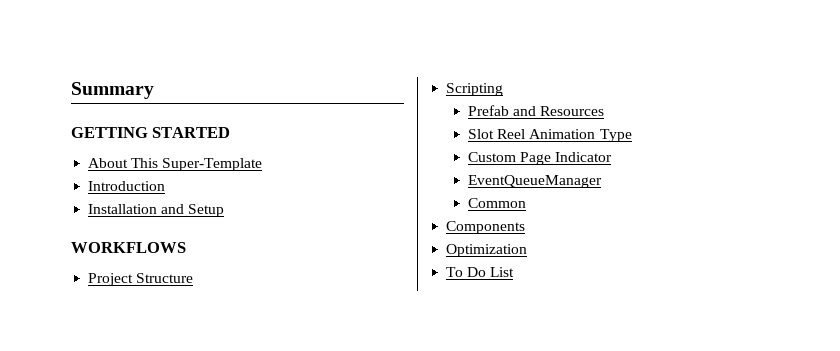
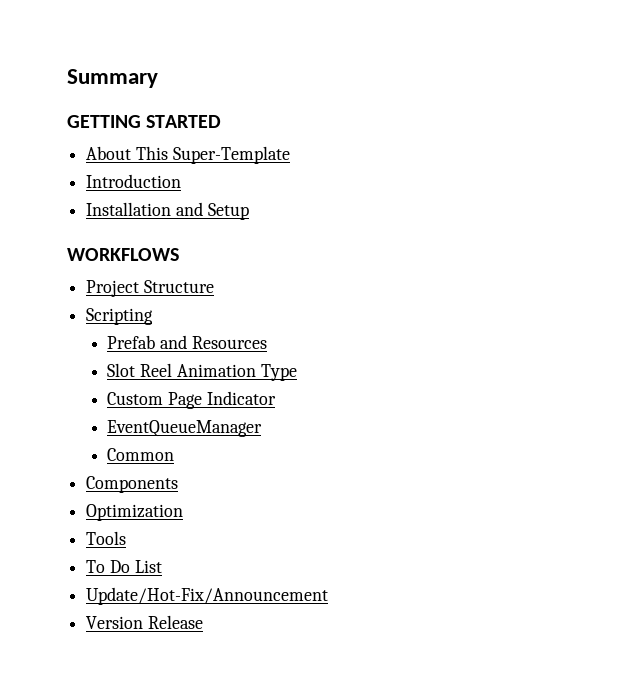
(528, 250) none -> [86,531,127,545] // Tools
(515, 272) none -> [86,587,329,605] [86,615,203,629] // Update/Hot-Fix/Announcement // Version Release

